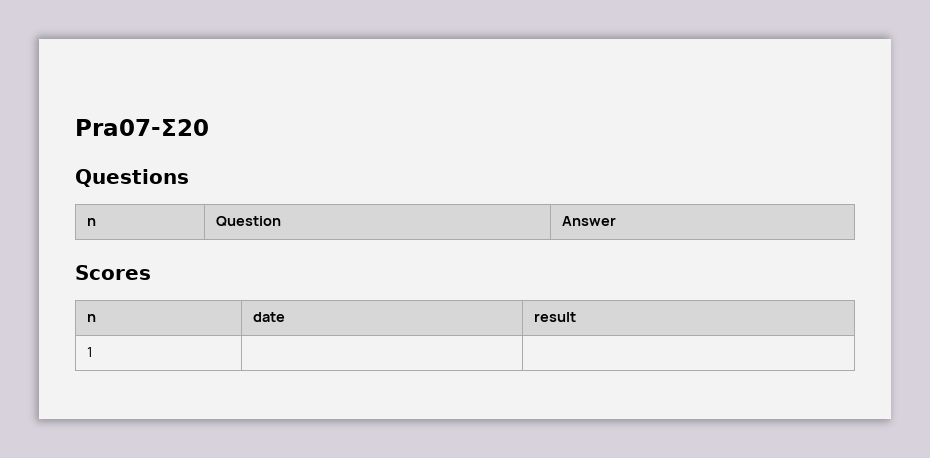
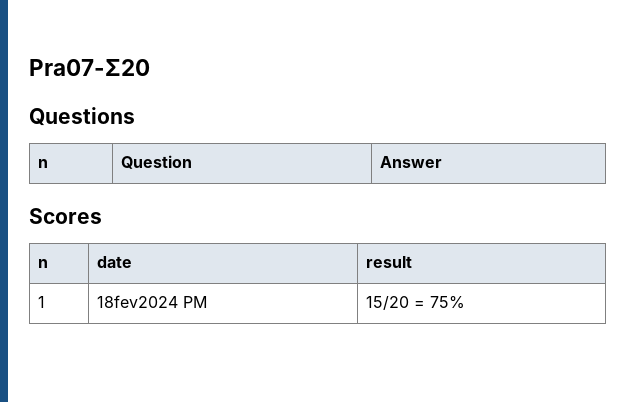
(93, 352) | -> [96,295,207,308] [365,296,465,310] 18fev2024 PM | 15/20 = 75%

